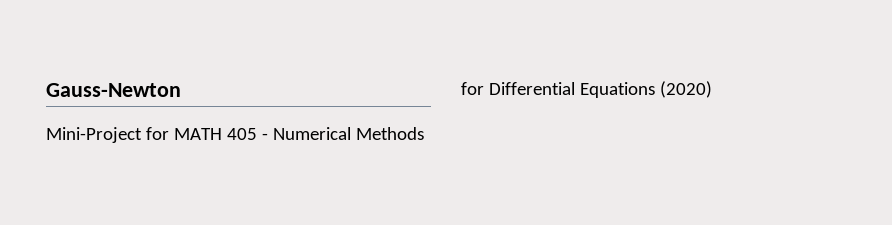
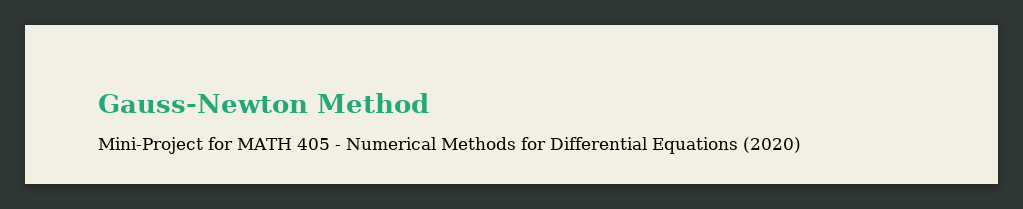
(181, 90) none -> [317,93,429,113] Method

